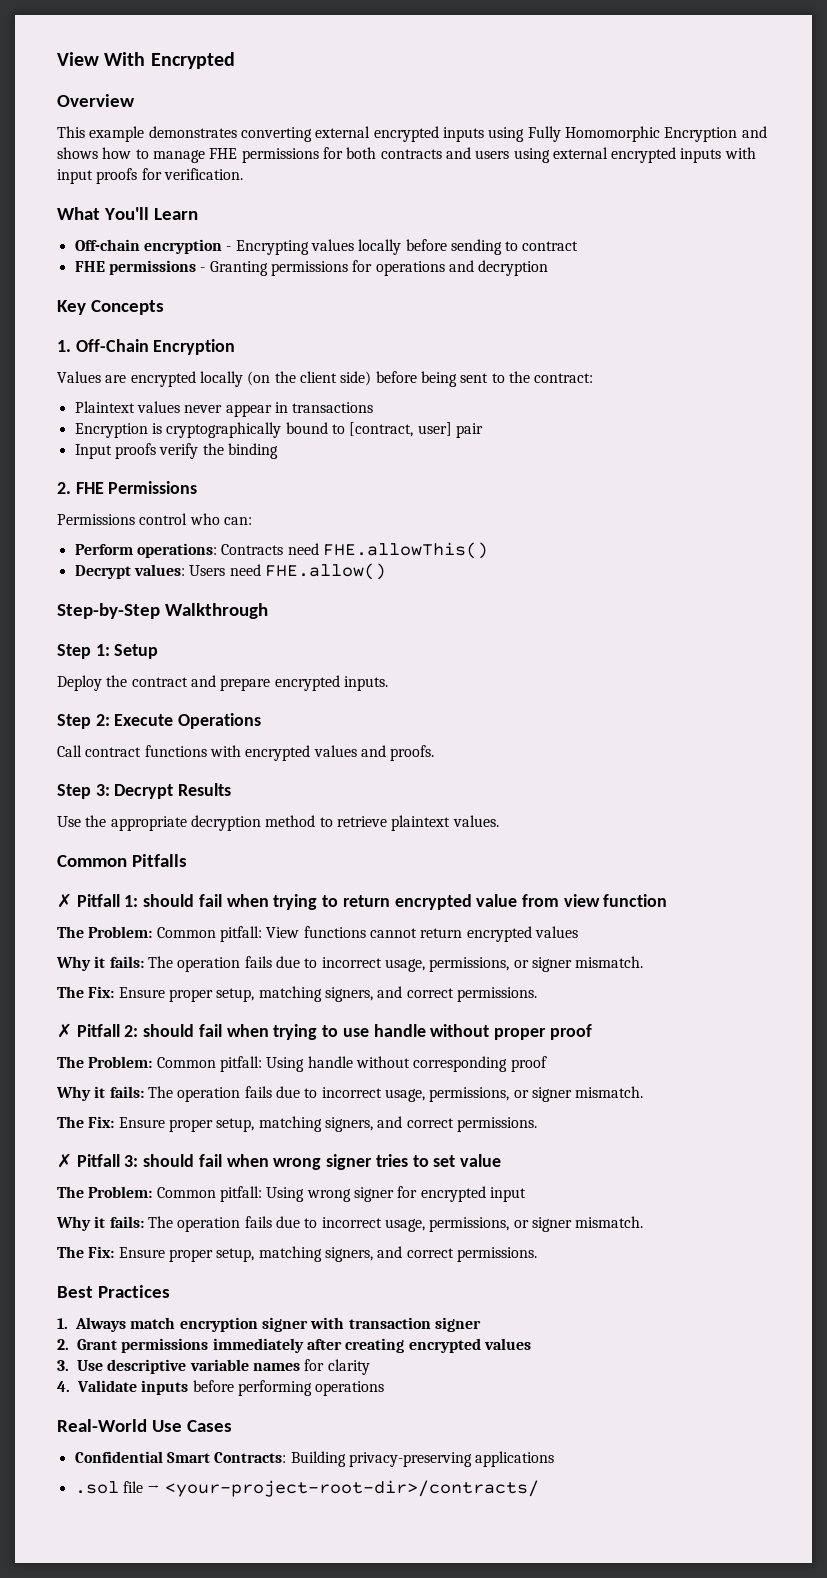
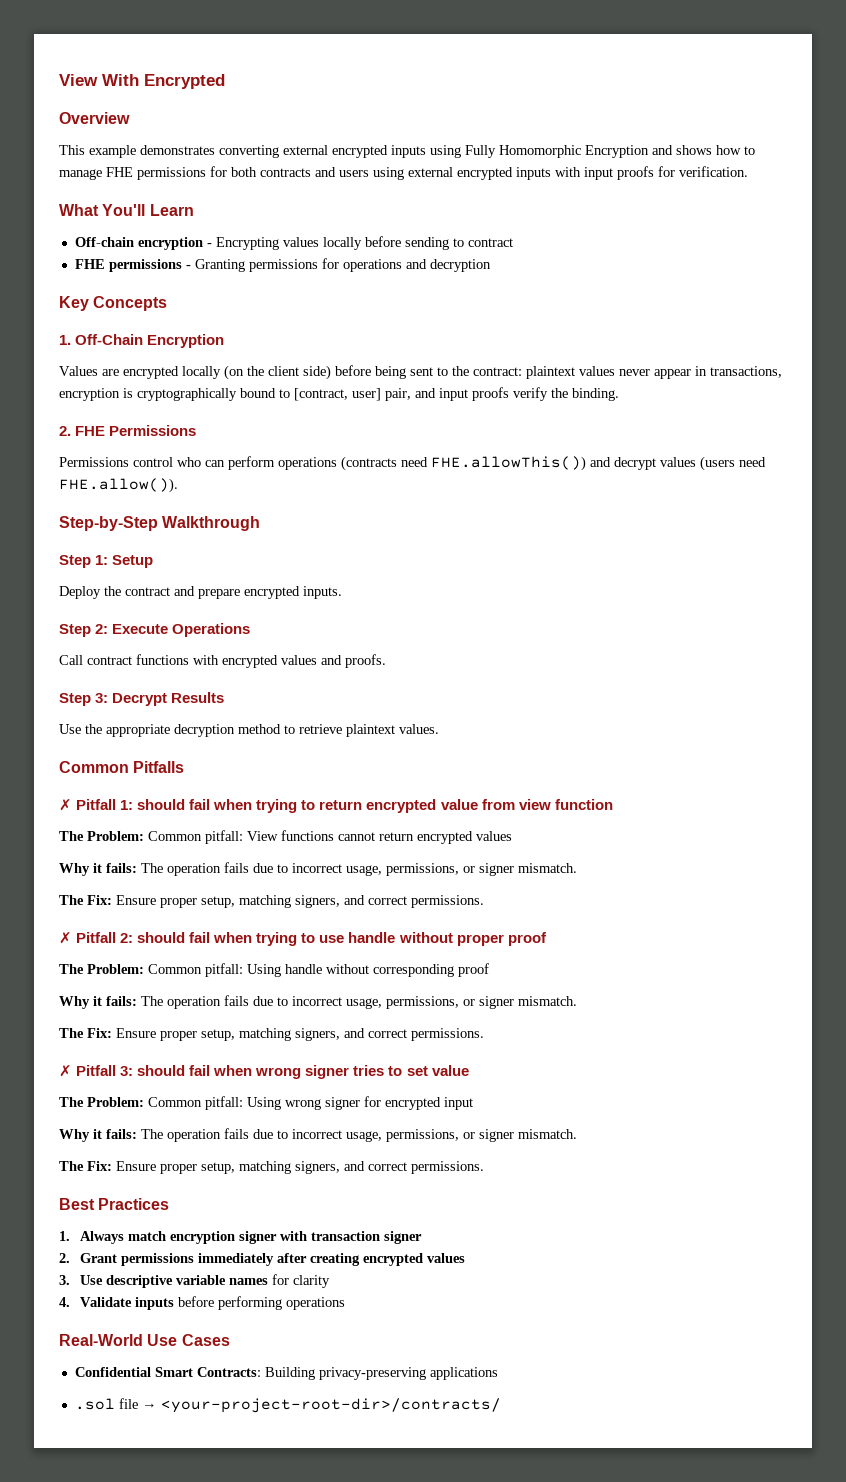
[74,401,135,413] // Plaintext -> [526,366,575,379] plaintext
[292,402,374,413] [74,423,148,438] transactions // Encryption -> [710,366,782,378] [59,388,120,401] transactions, encryption
[455,423,483,438] [74,444,112,459] pair // Input -> [385,388,468,401] pair, and input
[227,443,278,459] binding -> [572,388,619,401] binding.
[223,517,252,525] [74,542,488,559] [74,563,386,580] can: // Perform operations: Contracts need FHE.allowThis() // Decrypt values: Users need FHE.allow() -> [205,456,766,471] [59,478,178,493] can perform operations (contracts need FHE.allowThis()) and decrypt values (users need FHE.allow()).

